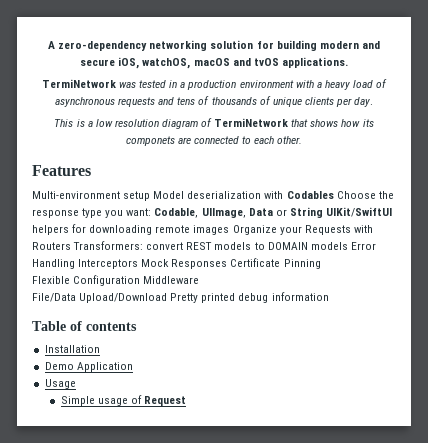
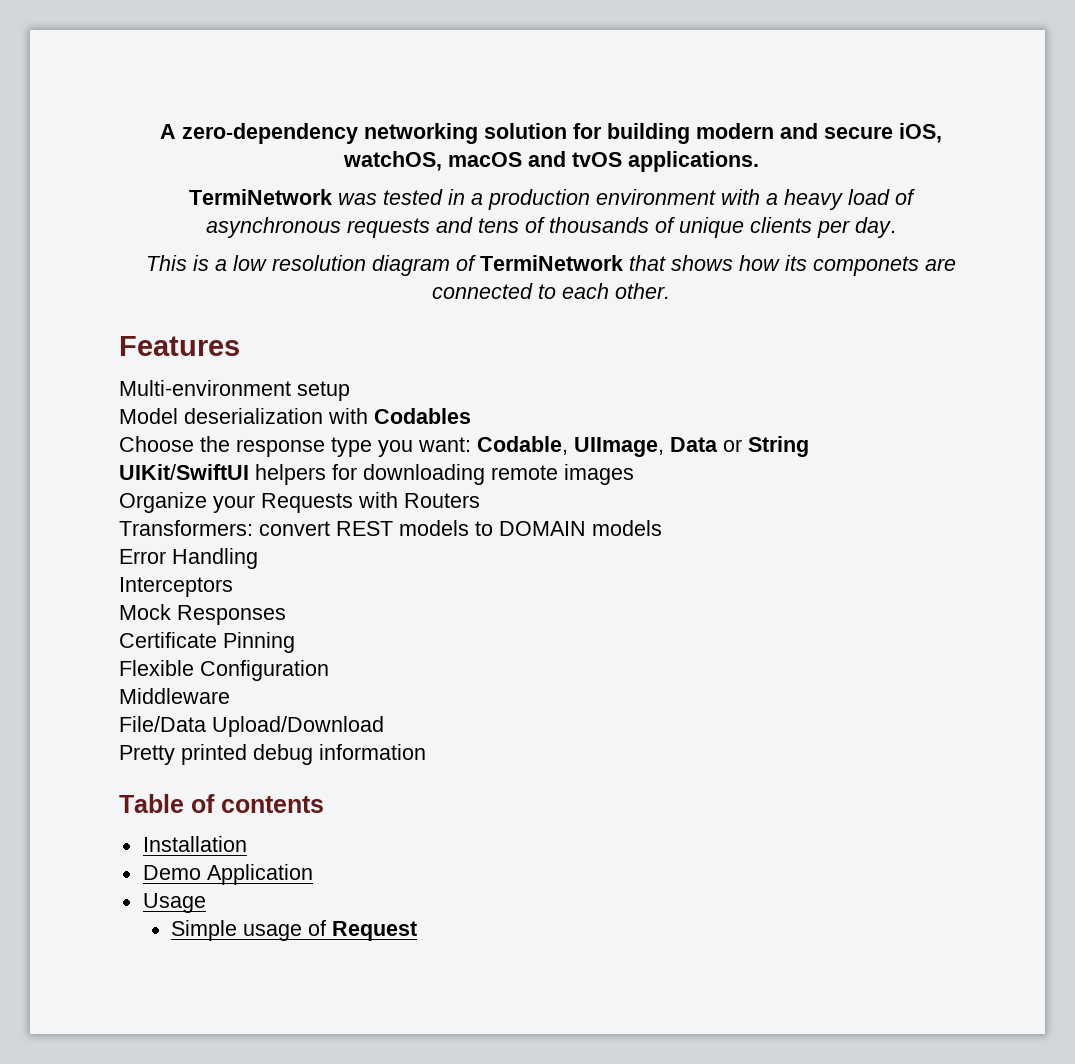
(151, 196) none -> (350, 391) //
(334, 195) none -> (471, 416) //
(323, 212) none -> (809, 446) //
(230, 230) none -> (634, 474) //
(71, 246) none -> (480, 500) //
(348, 246) none -> (662, 528) //
(75, 264) none -> (258, 558) //
(139, 264) none -> (233, 587) //
(228, 264) none -> (286, 615) //
(141, 280) none -> (329, 670) //
(168, 298) none -> (384, 726) //

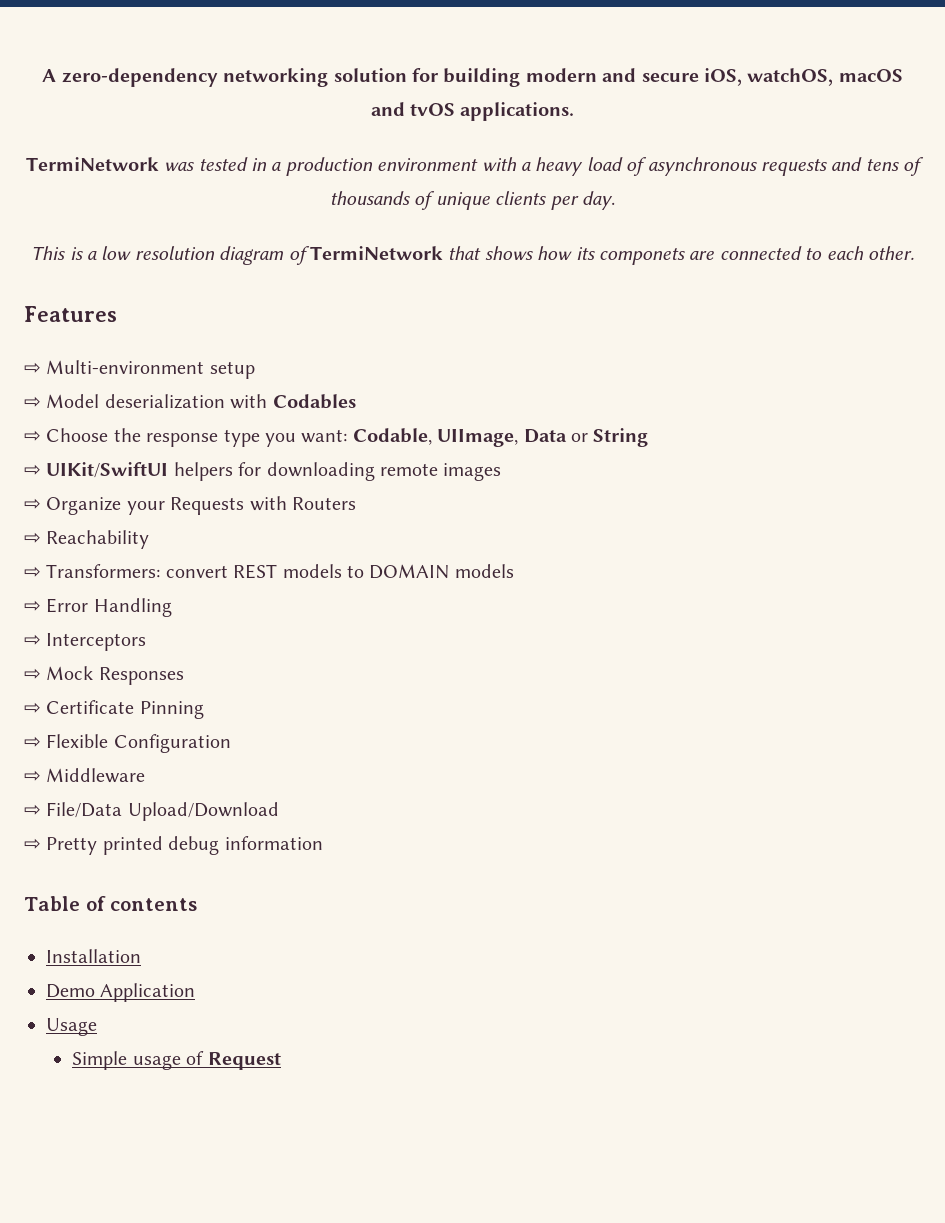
(240, 346) none -> [24,362,41,374] ⇨
(350, 391) none -> [24,396,41,408] ⇨
(471, 416) none -> [24,430,41,442] ⇨
(809, 446) none -> [24,464,41,476] ⇨
(634, 474) none -> [24,498,41,510] ⇨
(480, 500) none -> [24,530,150,549] [24,566,41,578] ⇨ Reachability // ⇨
(662, 528) none -> [24,600,41,612] ⇨
(258, 558) none -> [24,634,41,646] ⇨
(233, 587) none -> [24,668,41,680] ⇨
(286, 615) none -> [24,702,41,714] ⇨
(295, 642) none -> [24,736,41,748] ⇨
(329, 670) none -> [24,770,41,782] ⇨
(230, 696) none -> [24,804,41,816] ⇨
(384, 726) none -> [24,838,41,850] ⇨

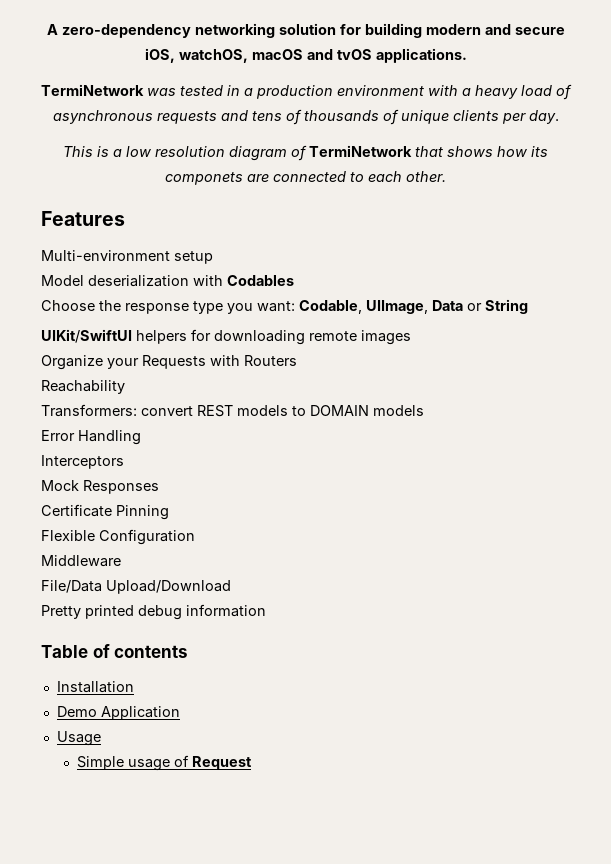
[24,362,41,374] ⇨ -> (125, 218) none
[24,396,41,408] ⇨ -> (213, 257) none
[24,430,41,442] ⇨ -> (294, 280) none
[24,464,41,476] ⇨ -> (528, 306) none
[24,498,41,510] ⇨ -> (411, 337) none
[24,532,41,544] ⇨ -> (297, 360) none
[24,566,41,578] ⇨ -> (125, 387) none
[24,600,41,612] ⇨ -> (424, 410) none
[24,634,41,646] ⇨ -> (141, 437) none
[24,668,41,680] ⇨ -> (124, 462) none
[24,702,41,714] ⇨ -> (159, 487) none
[24,736,41,748] ⇨ -> (169, 512) none
[24,770,41,782] ⇨ -> (195, 537) none
[24,804,41,816] ⇨ -> (121, 561) none
[24,838,41,850] ⇨ -> (231, 587) none

